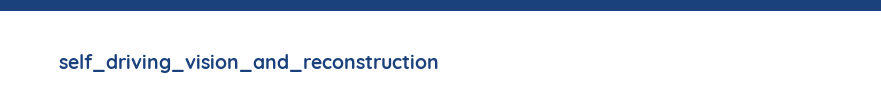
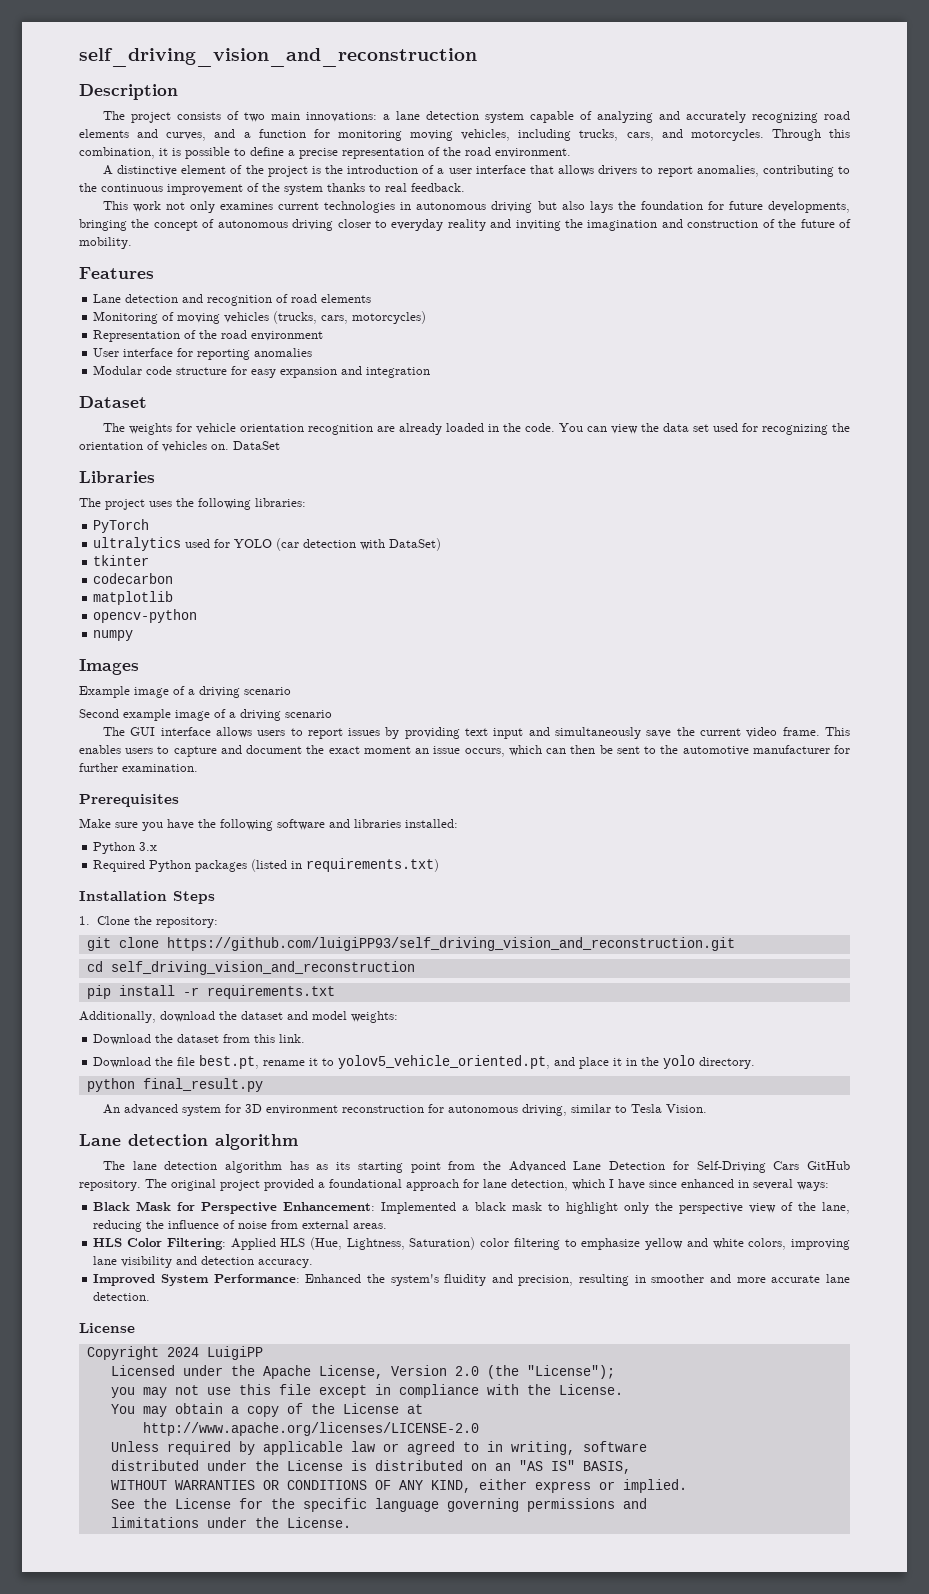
[59,54,439,73] self_driving_vision_and_reconstruction -> [79,48,477,67] [79,84,178,100] [102,111,851,123] [79,129,850,141] [79,147,571,159] [102,165,850,177] [79,183,465,195] [102,201,850,213] [79,219,852,231] [79,237,132,249] [79,267,154,279] [93,294,372,306] [93,311,427,324] [93,330,324,342] [93,348,313,360] [93,365,431,378] [79,396,147,408] [102,423,850,435] [79,441,280,452] [79,471,155,483] [79,498,306,510] [93,519,150,533] [93,537,442,551] [93,555,150,566] [93,573,174,584] [93,591,174,605] [93,609,198,623] [93,630,134,641] [79,659,139,675] [79,686,291,698] [79,709,332,721] [102,727,850,739] [79,745,850,757] [79,763,198,772] [79,794,179,807] [79,818,458,831] [93,842,158,854] [93,858,440,872] [79,891,215,904] [79,916,218,928] [86,937,735,951] [86,961,415,975] [86,985,335,999] [79,1011,398,1023] [93,1034,306,1045] [93,1055,756,1069] [86,1078,263,1092] [102,1104,707,1116] [79,1134,298,1150] [102,1161,850,1173] [79,1179,829,1191] [93,1201,851,1214] [93,1220,388,1232] [93,1237,851,1250] [93,1256,314,1268] [93,1274,850,1286] [93,1292,151,1301] [79,1323,135,1333] [86,1346,263,1360] [110,1365,615,1379] [110,1384,623,1398] [110,1403,423,1417] [142,1422,479,1436] [110,1441,647,1455] [110,1460,631,1474] [110,1479,687,1493] [110,1498,647,1512] [110,1517,351,1528] self_driving_vision_and_reconstruction // Description // The project consists of two main innovations: a lane detection system capable of analyzing and accurately recognizing road elements and curves, and a function for monitoring moving vehicles, including trucks, cars, and motorcycles. Through this combination, it is possible to define a precise representation of the road environment. // A distinctive element of the project is the introduction of a user interface that allows drivers to report anomalies, contributing to the continuous improvement of the system thanks to real feedback. // This work not only examines current technologies in autonomous driving but also lays the foundation for future developments, bringing the concept of autonomous driving closer to everyday reality and inviting the imagination and construction of the future of mobility. // Features // Lane detection and recognition of road elements // Monitoring of moving vehicles (trucks, cars, motorcycles) // Representation of the road environment // User interface for reporting anomalies // Modular code structure for easy expansion and integration // Dataset // The weights for vehicle orientation recognition are already loaded in the code. You can view the data set used for recognizing the orientation of vehicles on. DataSet // Libraries // The project uses the following libraries: // PyTorch // ultralytics used for YOLO (car detection with DataSet) // tkinter // codecarbon // matplotlib // opencv-python // numpy // Images // Example image of a driving scenario // Second example image of a driving scenario // The GUI interface allows users to report issues by providing text input and simultaneously save the current video frame. This enables users to capture and document the exact moment an issue occurs, which can then be sent to the automotive manufacturer for further examination. // Prerequisites // Make sure you have the following software and libraries installed: // Python 3.x // Required Python packages (listed in requirements.txt) // Installation Steps // 1. Clone the repository: // git clone https://github.com/luigiPP93/self_driving_vision_and_reconstruction.git // cd self_driving_vision_and_reconstruction // pip install -r requirements.txt // Additionally, download the dataset and model weights: // Download the dataset from this link. // Download the file best.pt, rename it to yolov5_vehicle_oriented.pt, and place it in the yolo directory. // python final_result.py // An advanced system for 3D environment reconstruction for autonomous driving, similar to Tesla Vision. // Lane detection algorithm // The lane detection algorithm has as its starting point from the Advanced Lane Detection for Self-Driving Cars GitHub repository. The original project provided a foundational approach for lane detection, which I have since enhanced in several ways: // Black Mask for Perspective Enhancement: Implemented a black mask to highlight only the perspective view of the lane, reducing the influence of noise from external areas. // HLS Color Filtering: Applied HLS (Hue, Lightness, Saturation) color filtering to emphasize yellow and white colors, improving lane visibility and detection accuracy. // Improved System Performance: Enhanced the system's fluidity and precision, resulting in smoother and more accurate lane detection. // License // Copyright 2024 LuigiPP // Licensed under the Apache License, Version 2.0 (the "License"); // you may not use this file except in compliance with the License. // You may obtain a copy of the License at // http://www.apache.org/licenses/LICENSE-2.0 // Unless required by applicable law or agreed to in writing, software // distributed under the License is distributed on an "AS IS" BASIS, // WITHOUT WARRANTIES OR CONDITIONS OF ANY KIND, either express or implied. // See the License for the specific language governing permissions and // limitations under the License.

